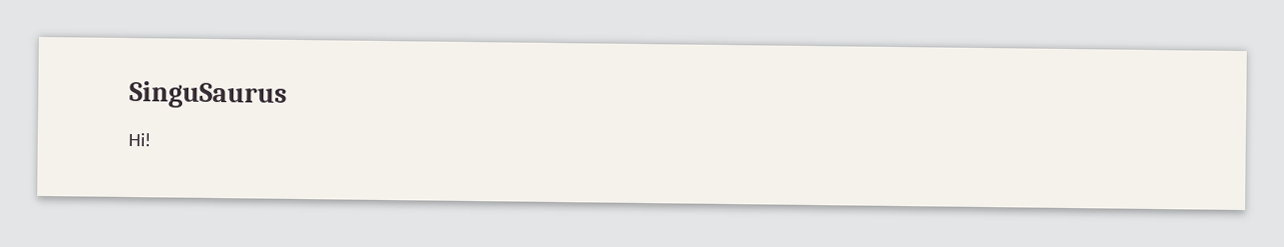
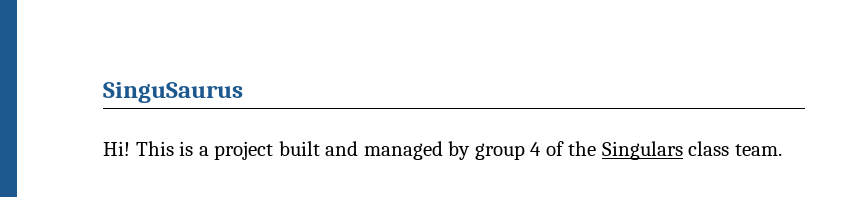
(151, 140) none -> [135,141,783,160] This is a project built and managed by group 4 of the Singulars class team.

